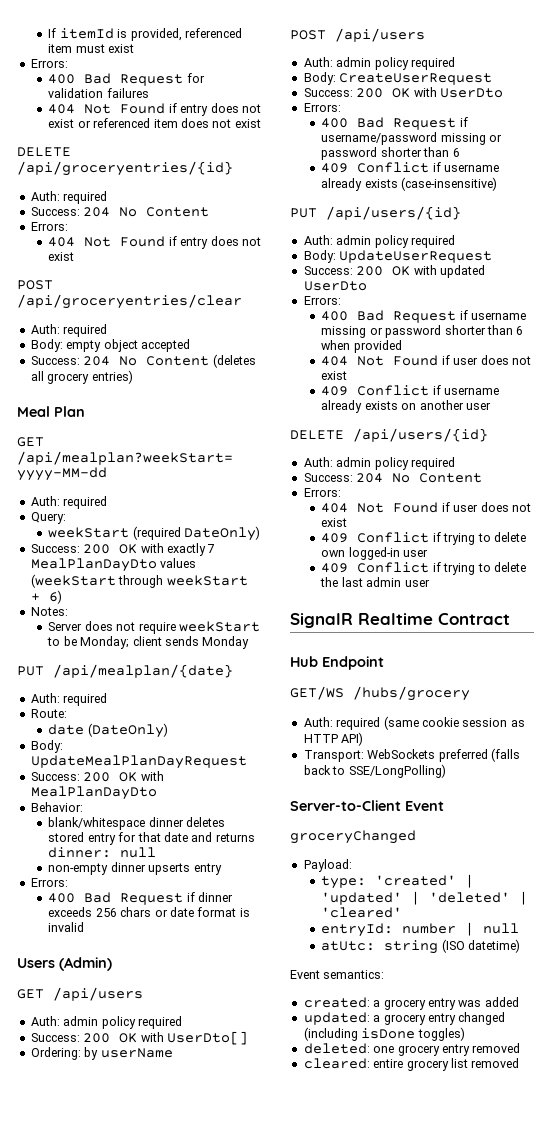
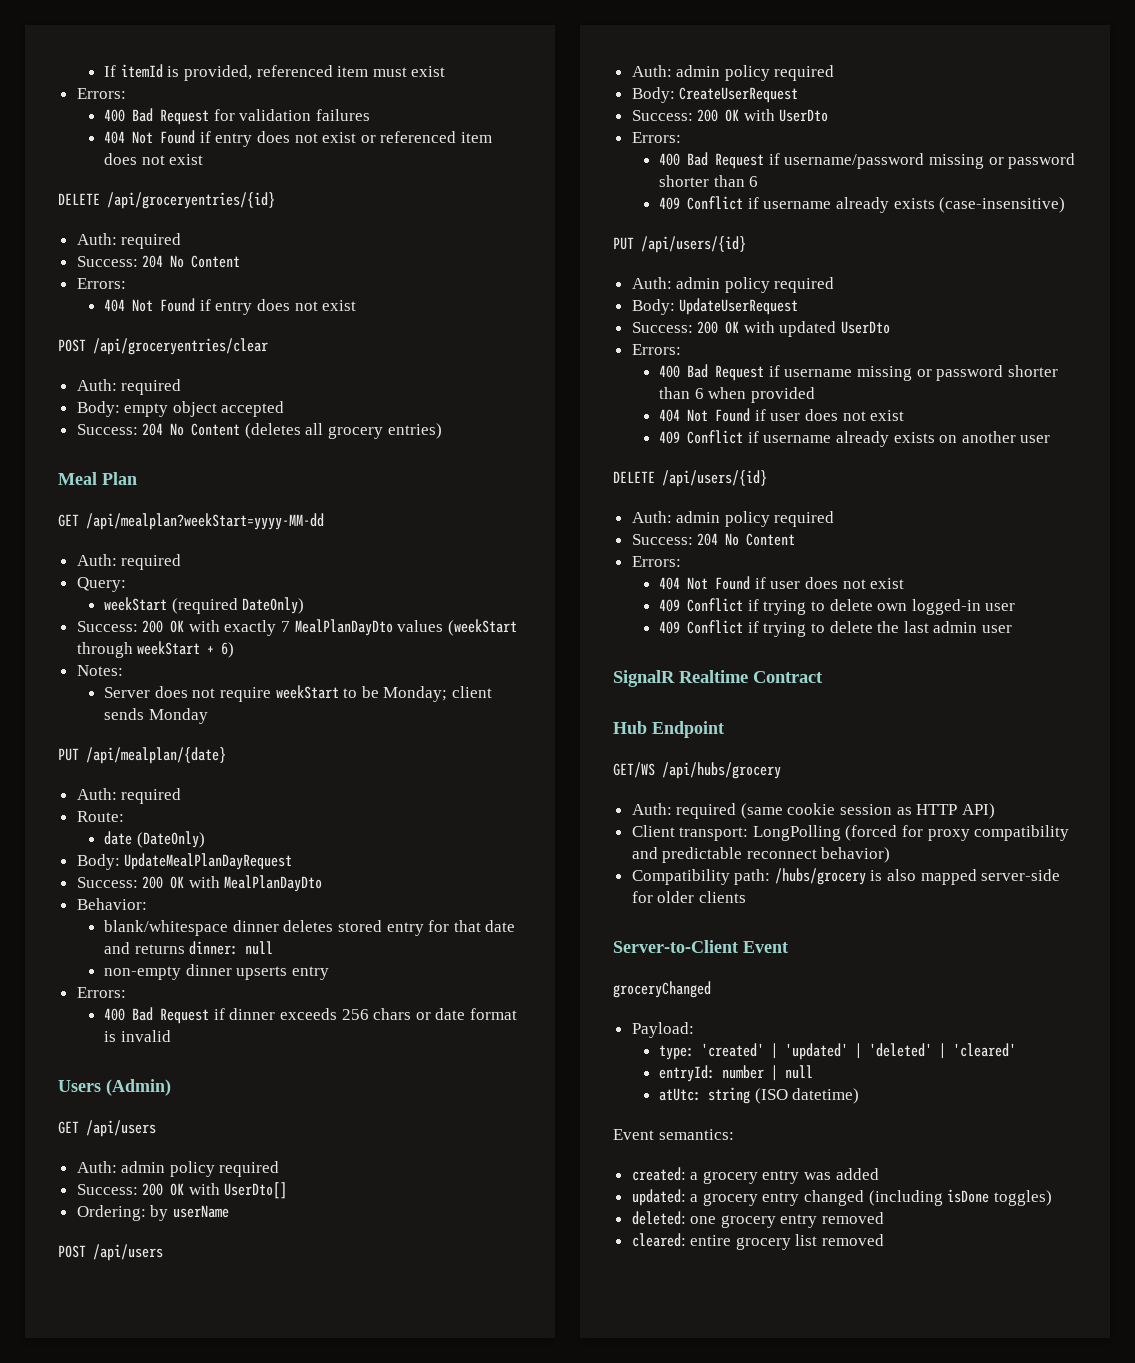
[353,686,470,701] /hubs/grocery -> [662,762,781,779] /api/hubs/grocery
[303,748,520,762] [303,764,446,778] Transport: WebSockets preferred (falls back to SSE/LongPolling) -> [631,825,1070,841] [631,847,891,863] [631,868,1061,885] [631,891,746,903] Client transport: LongPolling (forced for proxy compatibility and predictable reconnect behavior) // Compatibility path: /hubs/grocery is also mapped server-side for older clients

